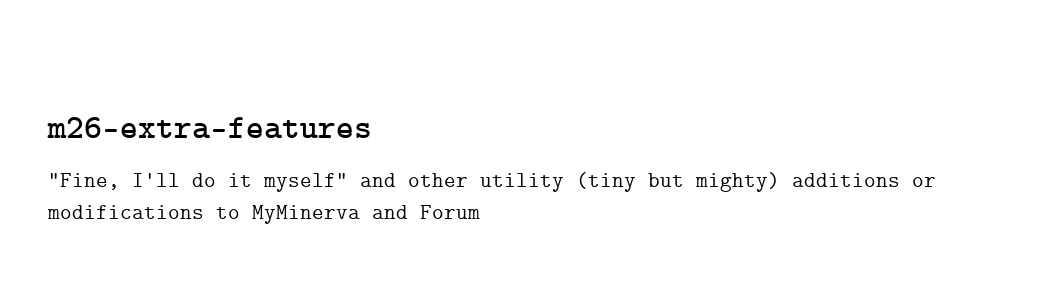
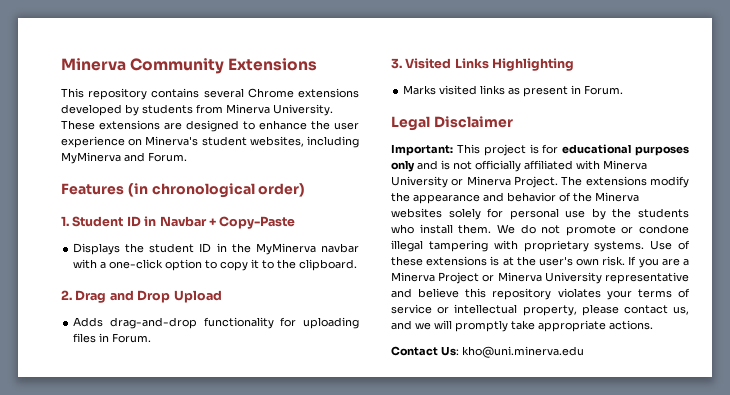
[47,117,372,139] [48,172,936,192] [47,205,480,224] m26-extra-features // "Fine, I'll do it myself" and other utility (tiny but mighty) additions or modifications to MyMinerva and Forum -> [61,58,318,74] [61,88,359,100] [61,104,333,116] [61,120,359,132] [61,136,359,148] [61,152,187,164] [61,183,306,198] [61,216,296,229] [73,243,359,255] [73,259,358,271] [61,290,222,303] [73,317,359,329] [73,333,152,343] [391,58,575,71] [403,85,624,97] [391,116,513,131] [391,144,689,156] [391,160,647,172] [391,176,689,188] [391,192,639,204] [391,208,689,220] [391,224,689,236] [391,240,690,252] [391,256,689,268] [391,272,689,284] [391,288,690,300] [391,304,689,316] [391,320,653,332] [391,346,584,358] Minerva Community Extensions // This repository contains several Chrome extensions developed by students from Minerva University. These extensions are designed to enhance the user experience on Minerva's student websites, including MyMinerva and Forum. // Features (in chronological order) // 1. Student ID in Navbar + Copy-Paste // Displays the student ID in the MyMinerva navbar with a one-click option to copy it to the clipboard. // 2. Drag and Drop Upload // Adds drag-and-drop functionality for uploading files in Forum. // 3. Visited Links Highlighting // Marks visited links as present in Forum. // Legal Disclaimer // Important: This project is for educational purposes only and is not officially affiliated with Minerva University or Minerva Project. The extensions modify the appearance and behavior of the Minerva websites solely for personal use by the students who install them. We do not promote or condone illegal tampering with proprietary systems. Use of these extensions is at the user's own risk. If you are a Minerva Project or Minerva University representative and believe this repository violates your terms of service or intellectual property, please contact us, and we will promptly take appropriate actions. // Contact Us: kho@uni.minerva.edu

